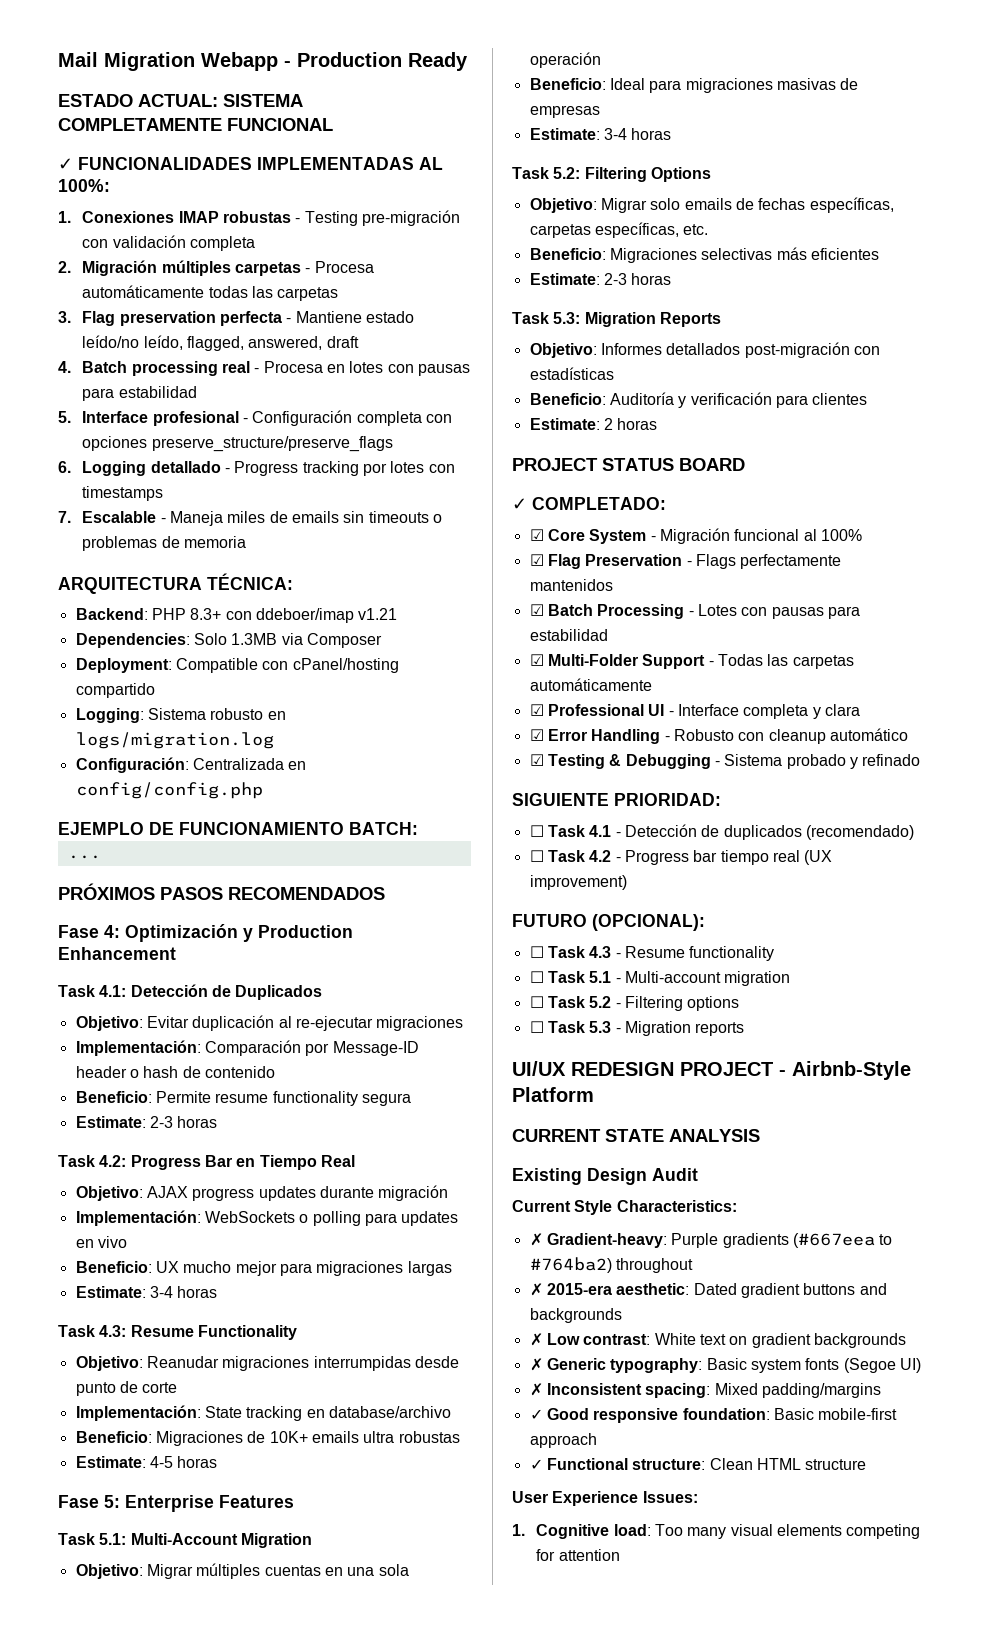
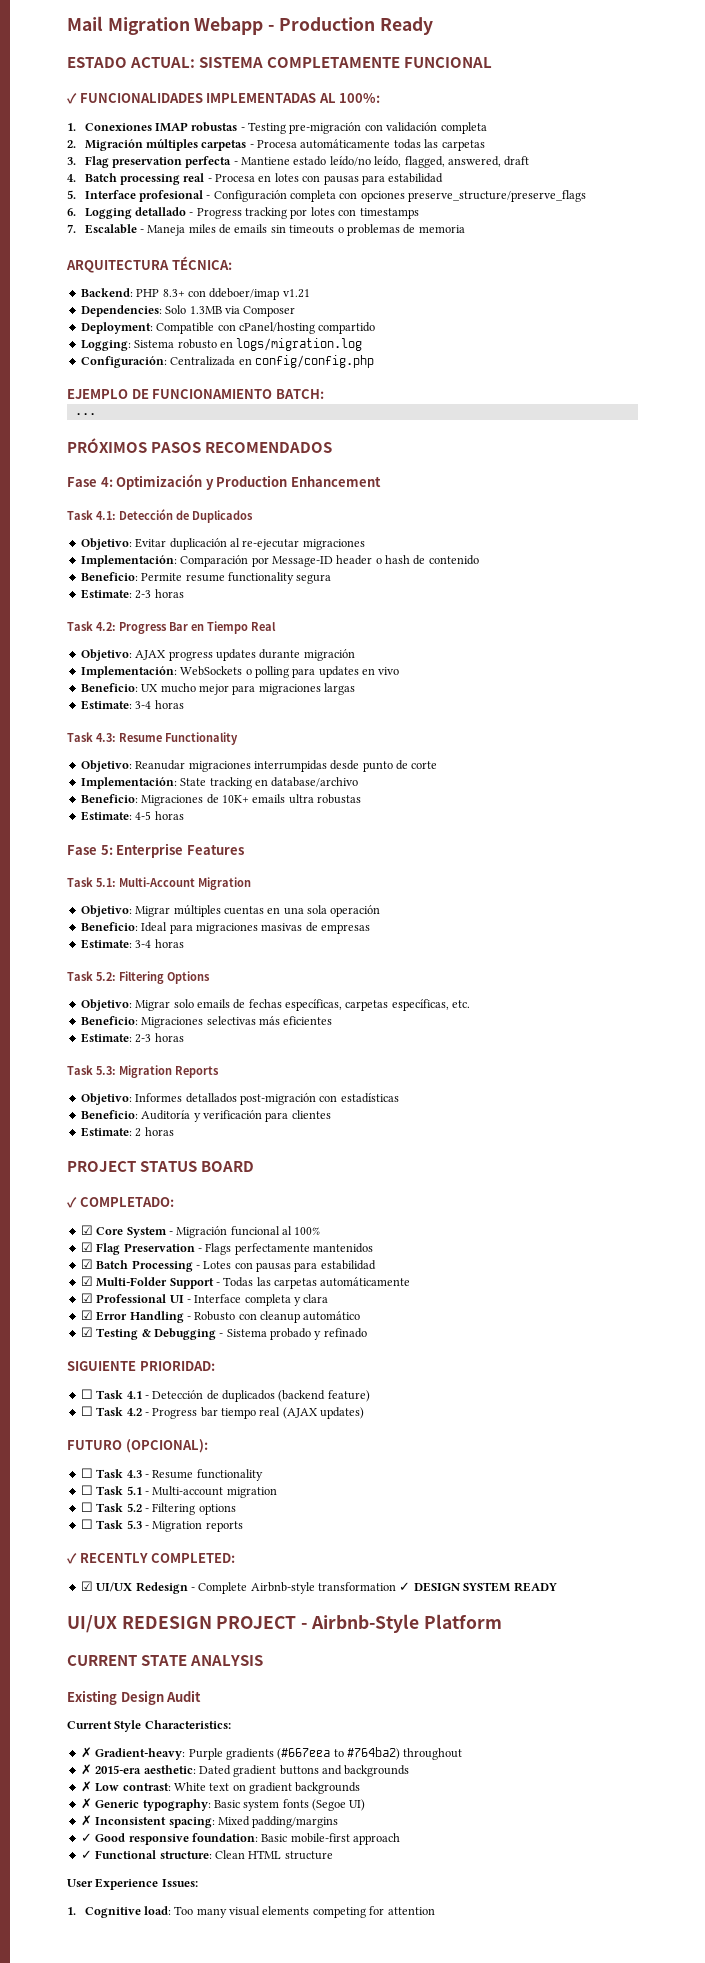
[805,825,914,840] (recomendado) -> [278,1390,370,1402] (backend feature)
[804,850,833,865] [529,875,627,890] (UX improvement) -> [282,1407,365,1419] (AJAX updates)
(745, 1029) none -> [67,1553,236,1564] [80,1581,557,1594] // ✓ RECENTLY COMPLETED: // ☑ UI/UX Redesign - Complete Airbnb-style transformation ✓ DESIGN SYSTEM READY

